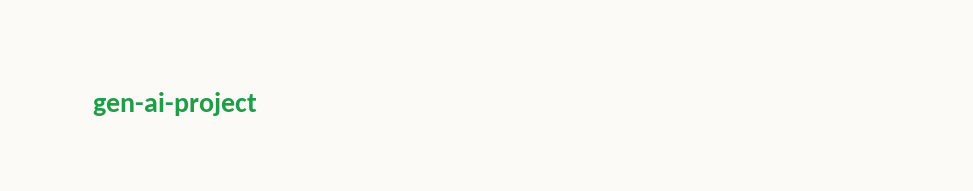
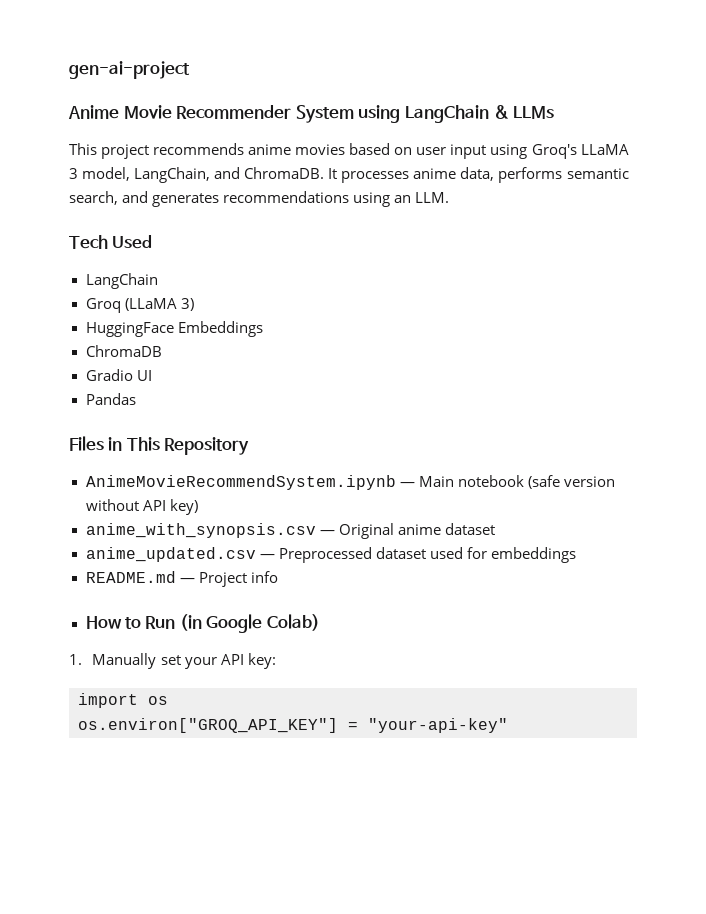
(257, 104) none -> [68,105,555,123] [69,143,629,159] [69,167,629,183] [69,191,450,207] [69,235,153,249] [85,273,158,289] [85,298,194,313] [85,321,263,337] [85,345,162,357] [85,369,152,381] [85,393,136,405] [69,436,250,455] [85,475,615,490] [85,499,198,515] [85,523,495,539] [85,547,576,563] [85,571,278,587] [85,614,320,633] [69,653,276,669] [78,693,168,708] [78,718,508,733] // Anime Movie Recommender System using LangChain & LLMs // This project recommends anime movies based on user input using Groq's LLaMA 3 model, LangChain, and ChromaDB. It processes anime data, performs semantic search, and generates recommendations using an LLM. // Tech Used // LangChain // Groq (LLaMA 3) // HuggingFace Embeddings // ChromaDB // Gradio UI // Pandas // Files in This Repository // AnimeMovieRecommendSystem.ipynb — Main notebook (safe version without API key) // anime_with_synopsis.csv — Original anime dataset // anime_updated.csv — Preprocessed dataset used for embeddings // README.md — Project info // How to Run (in Google Colab) // 1. Manually set your API key: // import os // os.environ["GROQ_API_KEY"] = "your-api-key"

